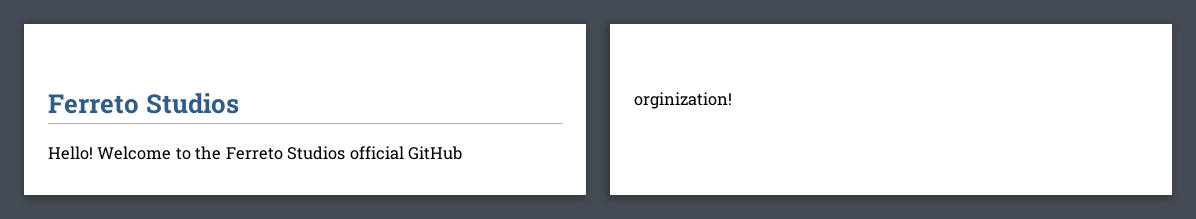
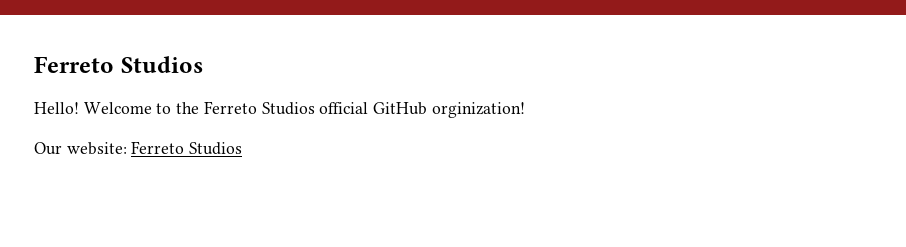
(732, 100) none -> [34,141,243,155] // Our website: Ferreto Studios

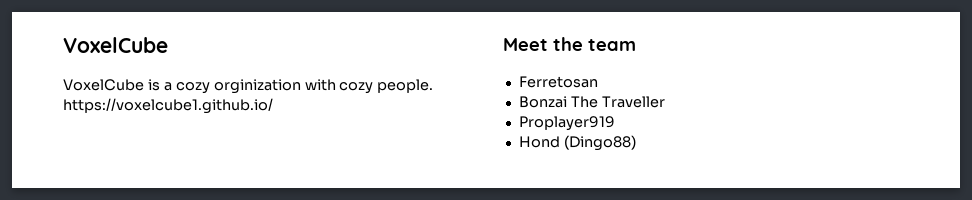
[34,56,203,73] [34,101,525,118] [34,141,243,155] Ferreto Studios // Hello! Welcome to the Ferreto Studios official GitHub orginization! // Our website: Ferreto Studios -> [63,37,168,53] [63,79,434,94] [63,98,273,114] [503,37,636,51] [518,76,598,88] [518,96,665,108] [518,116,615,131] [518,135,636,151] VoxelCube // VoxelCube is a cozy orginization with cozy people. https://voxelcube1.github.io/ // Meet the team // Ferretosan // Bonzai The Traveller // Proplayer919 // Hond (Dingo88)

